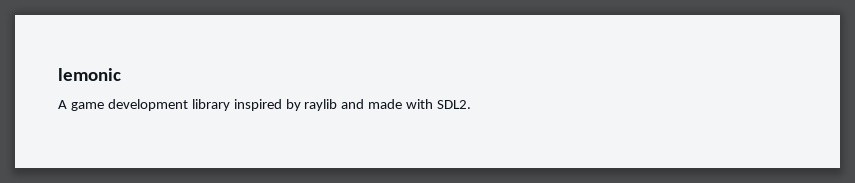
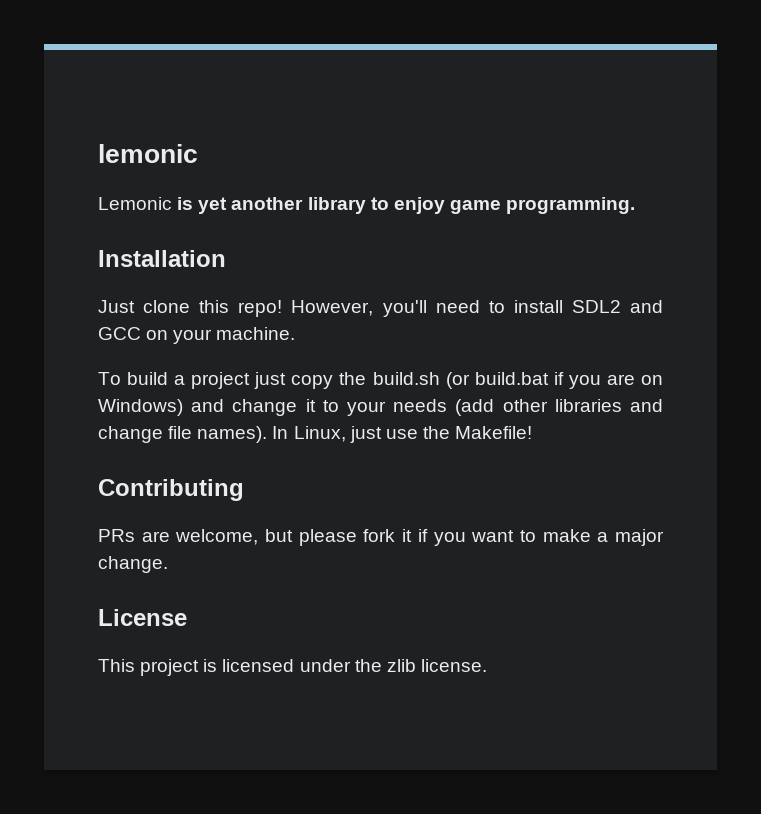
[58,99,472,111] A game development library inspired by raylib and made with SDL2. -> [98,197,636,214] [98,250,226,267] [98,300,664,317] [98,327,296,344] [98,372,663,389] [98,399,663,416] [98,426,533,443] [98,479,244,501] [98,529,664,546] [98,556,168,573] [98,609,187,626] [98,659,487,676] Lemonic is yet another library to enjoy game programming. // Installation // Just clone this repo! However, you'll need to install SDL2 and GCC on your machine. // To build a project just copy the build.sh (or build.bat if you are on Windows) and change it to your needs (add other libraries and change file names). In Linux, just use the Makefile! // Contributing // PRs are welcome, but please fork it if you want to make a major change. // License // This project is licensed under the zlib license.

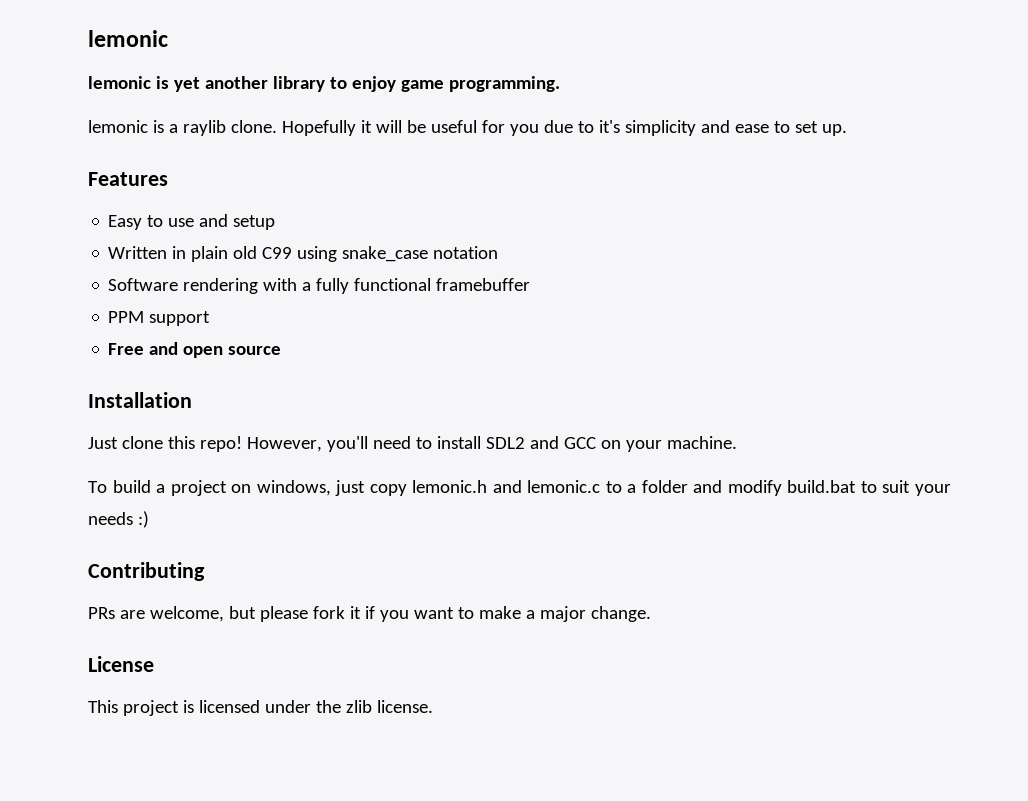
[98,197,172,210] Lemonic -> [88,76,151,89] lemonic
(636, 205) none -> [88,120,847,136] [88,172,168,186] [108,214,276,230] [108,246,499,262] [108,278,531,294] [108,311,211,326] [108,342,282,358] // lemonic is a raylib clone. Hopefully it will be useful for you due to it's simplicity and ease to set up. // Features // Easy to use and setup // Written in plain old C99 using snake_case notation // Software rendering with a fully functional framebuffer // PPM support // Free and open source
[254,372,663,389] [98,399,663,416] [98,426,533,443] just copy the build.sh (or build.bat if you are on Windows) and change it to your needs (add other libraries and change file names). In Linux, just use the Makefile! -> [231,480,951,496] [88,511,149,528] on windows, just copy lemonic.h and lemonic.c to a folder and modify build.bat to suit your needs :)

